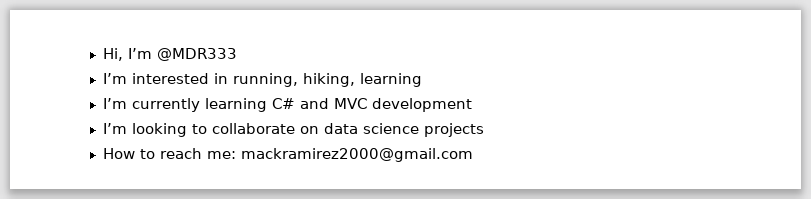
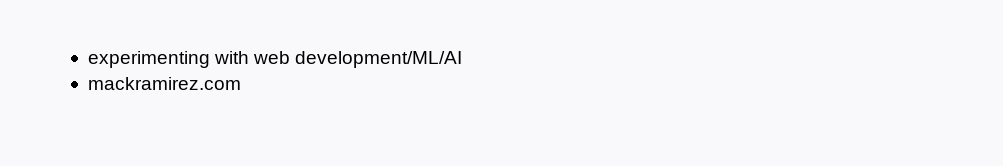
[102,48,237,61] [102,73,422,87] [102,98,472,112] [102,123,484,137] [102,148,473,162] Hi, I’m @MDR333 // I’m interested in running, hiking, learning // I’m currently learning C# and MVC development // I’m looking to collaborate on data science projects // How to reach me: mackramirez2000@gmail.com -> [87,51,463,68] [87,77,241,90] experimenting with web development/ML/AI // mackramirez.com

